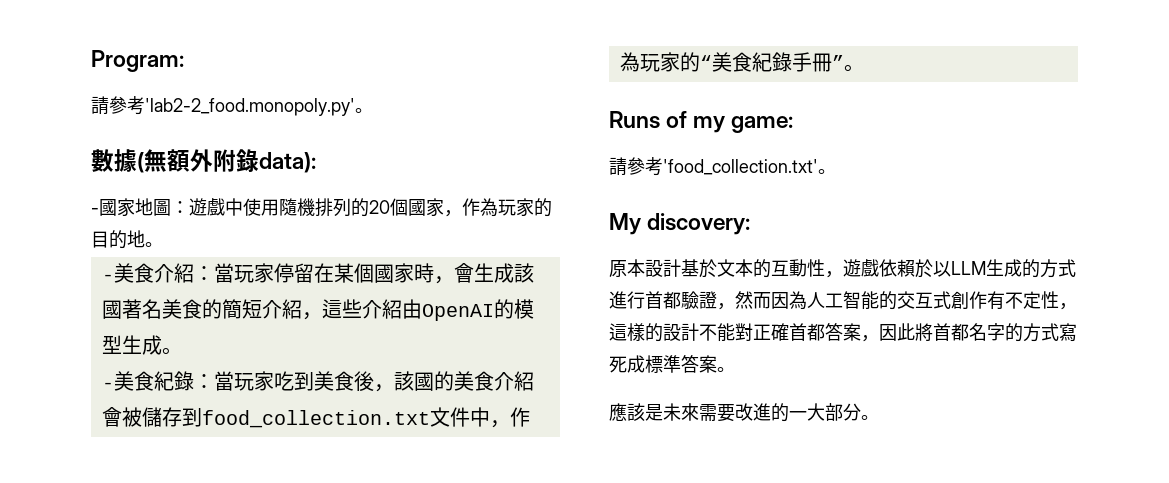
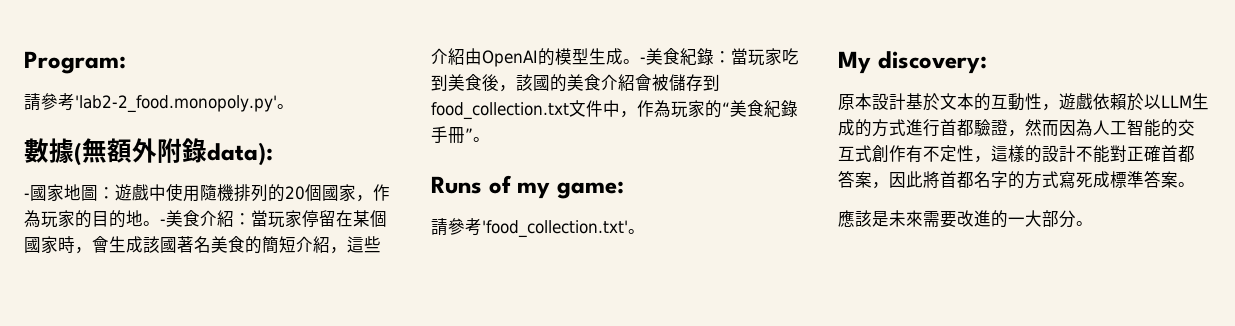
(163, 244) // -> (160, 223) none
(182, 351) // -> (640, 61) none

